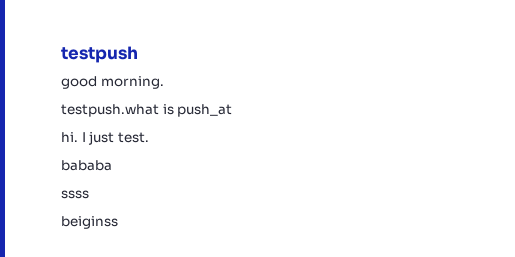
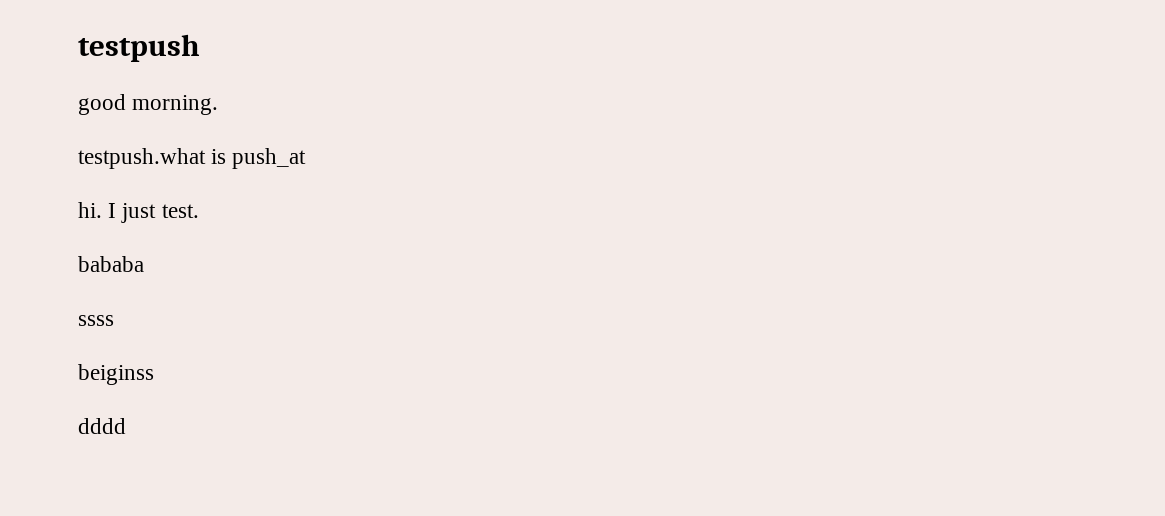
(118, 222) none -> [78,418,126,434] // dddd

